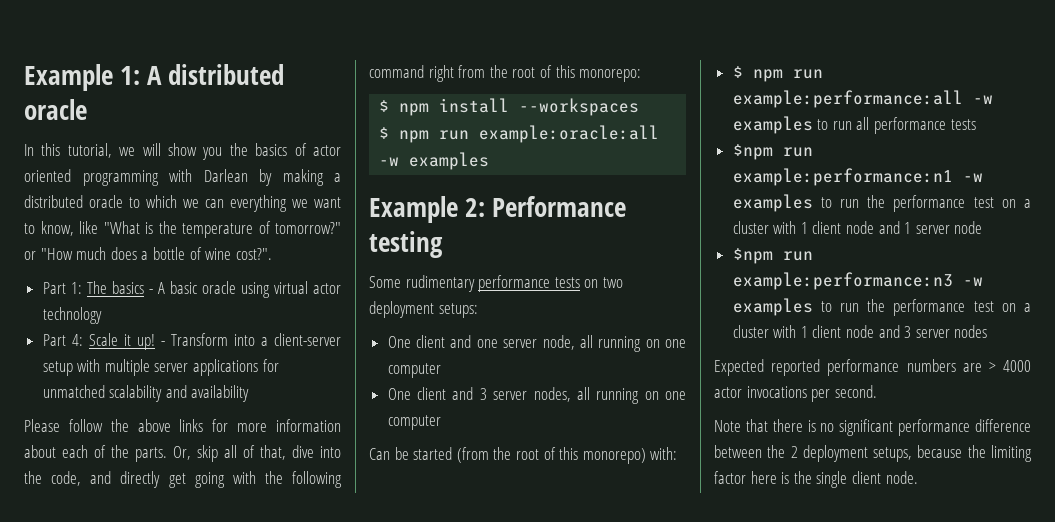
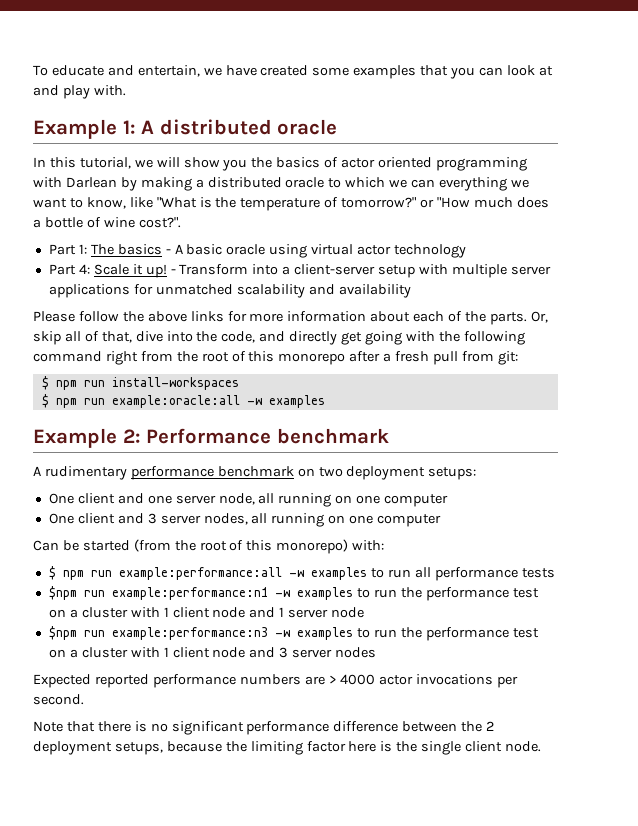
(24, 77) none -> [33,65,553,79] [33,85,126,99] To educate and entertain, we have created some examples that you can look at and play with. //
[579,69,642,82] [379,98,640,116] monorepo: // $ npm install --workspaces -> [278,351,518,365] [41,376,239,390] monorepo after a fresh pull from git: // $ npm run install-workspaces
[369,231,443,258] [369,276,401,288] testing // Some -> [276,428,389,444] [33,466,41,476] benchmark // A
[554,277,580,288] tests -> [217,466,294,477] benchmark

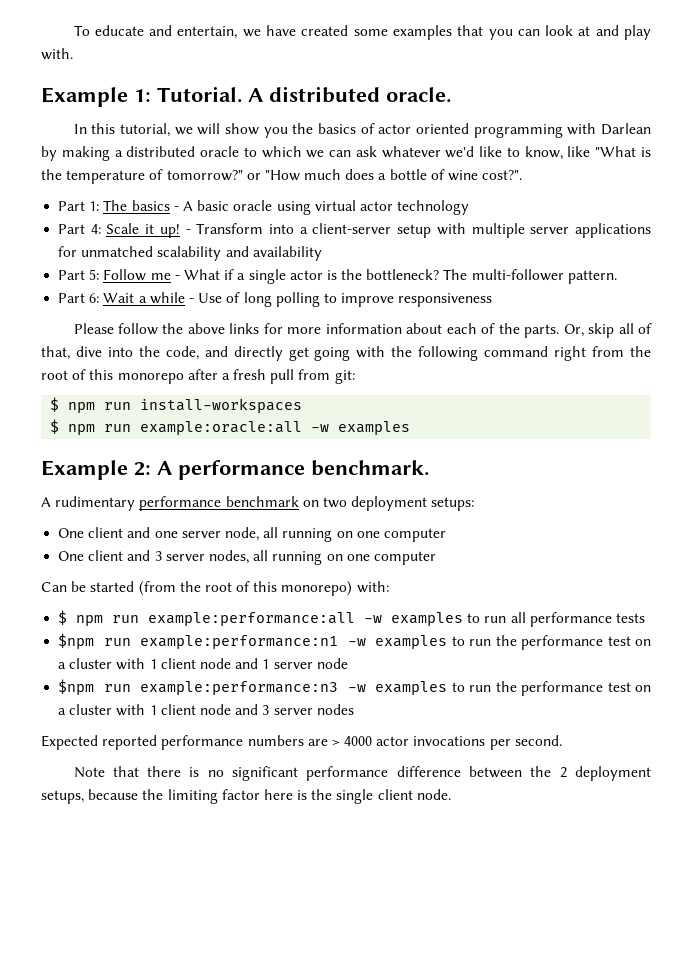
(136, 127) none -> [157,86,242,103] Tutorial.
[277,119,338,135] oracle -> [386,87,451,103] oracle.
[439,177,529,191] [33,198,67,208] everything we want -> [355,146,503,158] ask whatever we'd like
(411, 291) none -> [58,269,617,284] [58,292,493,307] // Part 5: Follow me - What if a single actor is the bottleneck? The multi-follower pattern. // Part 6: Wait a while - Use of long polling to improve responsiveness
[146,428,389,444] Performance benchmark -> [157,460,429,480] A performance benchmark.

